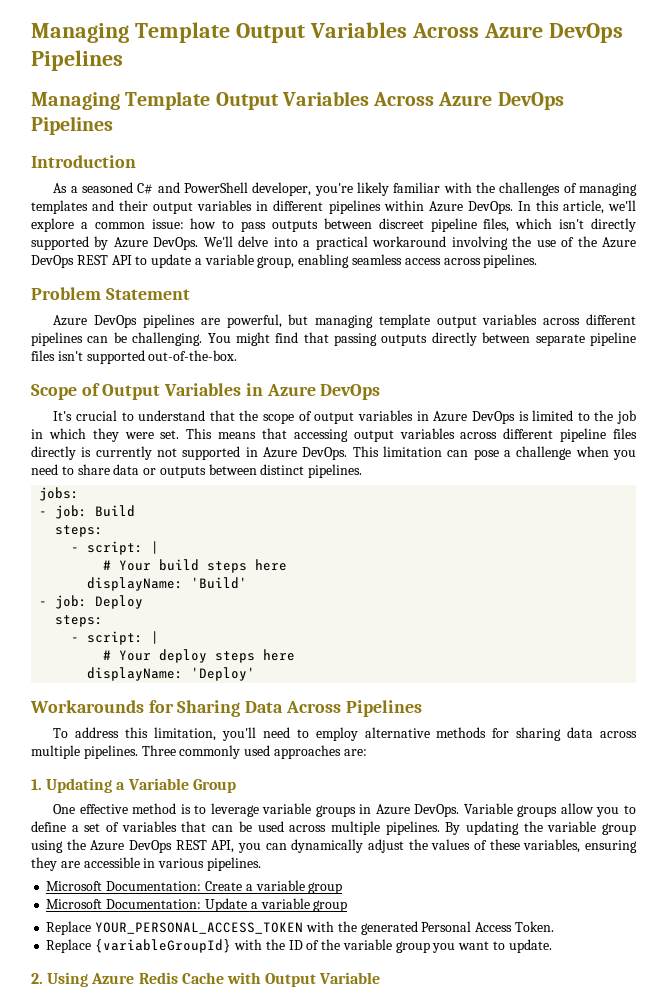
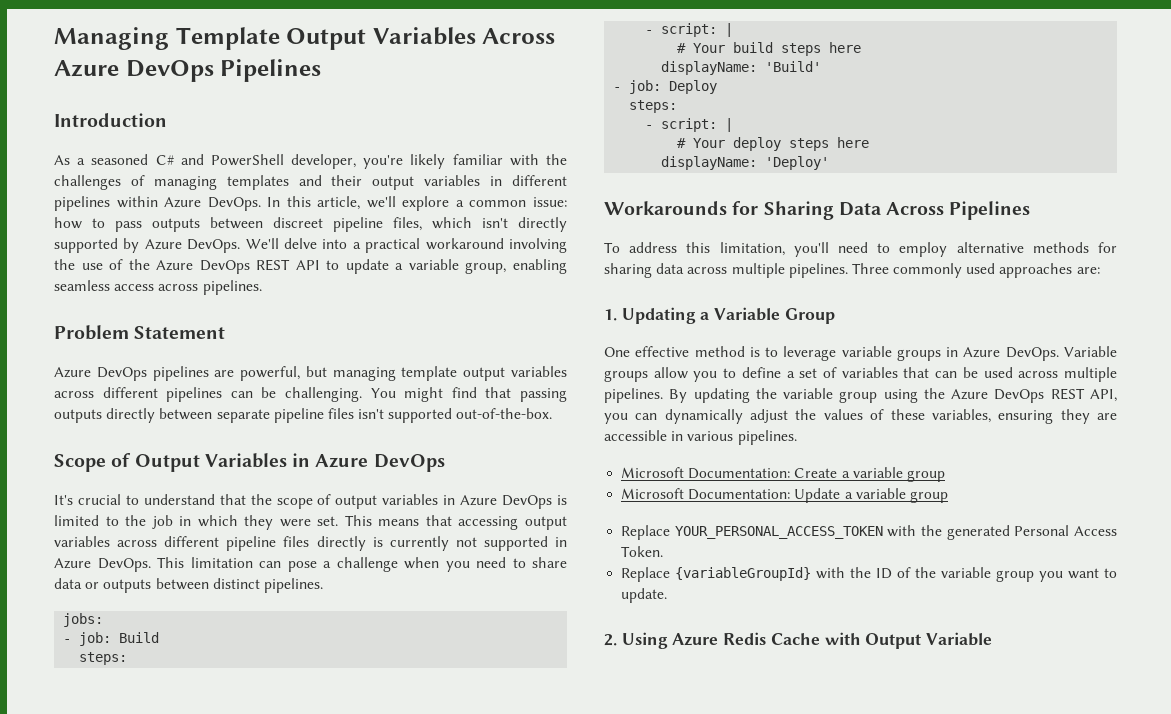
[31,22,623,43] [31,50,123,71] [31,91,564,110] [31,116,113,135] Managing Template Output Variables Across Azure DevOps Pipelines // Managing Template Output Variables Across Azure DevOps Pipelines -> [54,27,556,50] [54,59,322,82] Managing Template Output Variables Across Azure DevOps Pipelines

